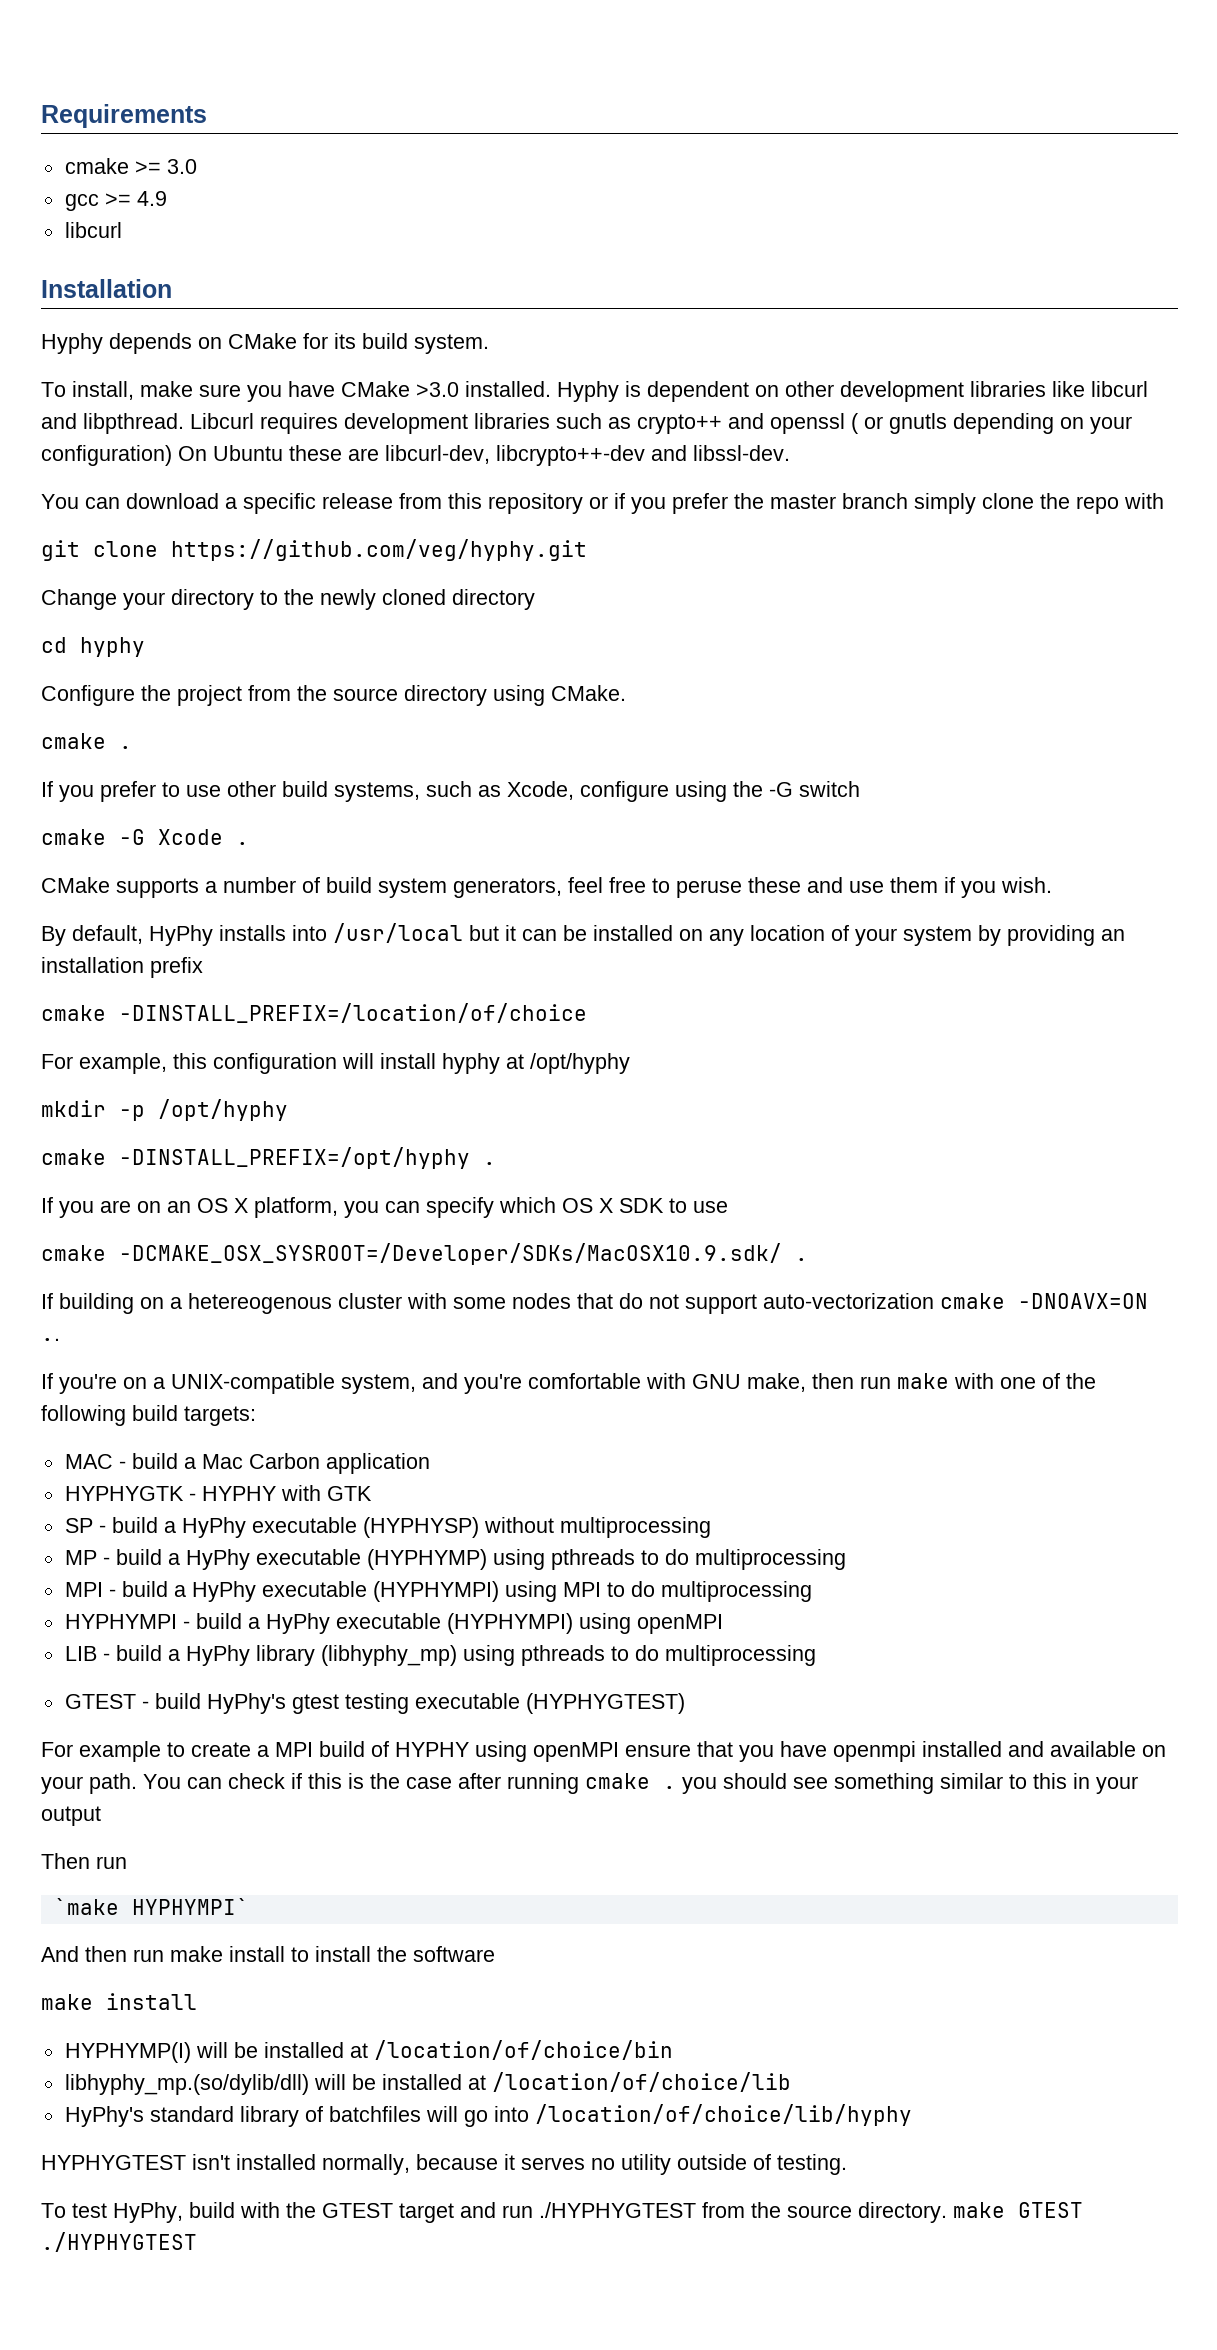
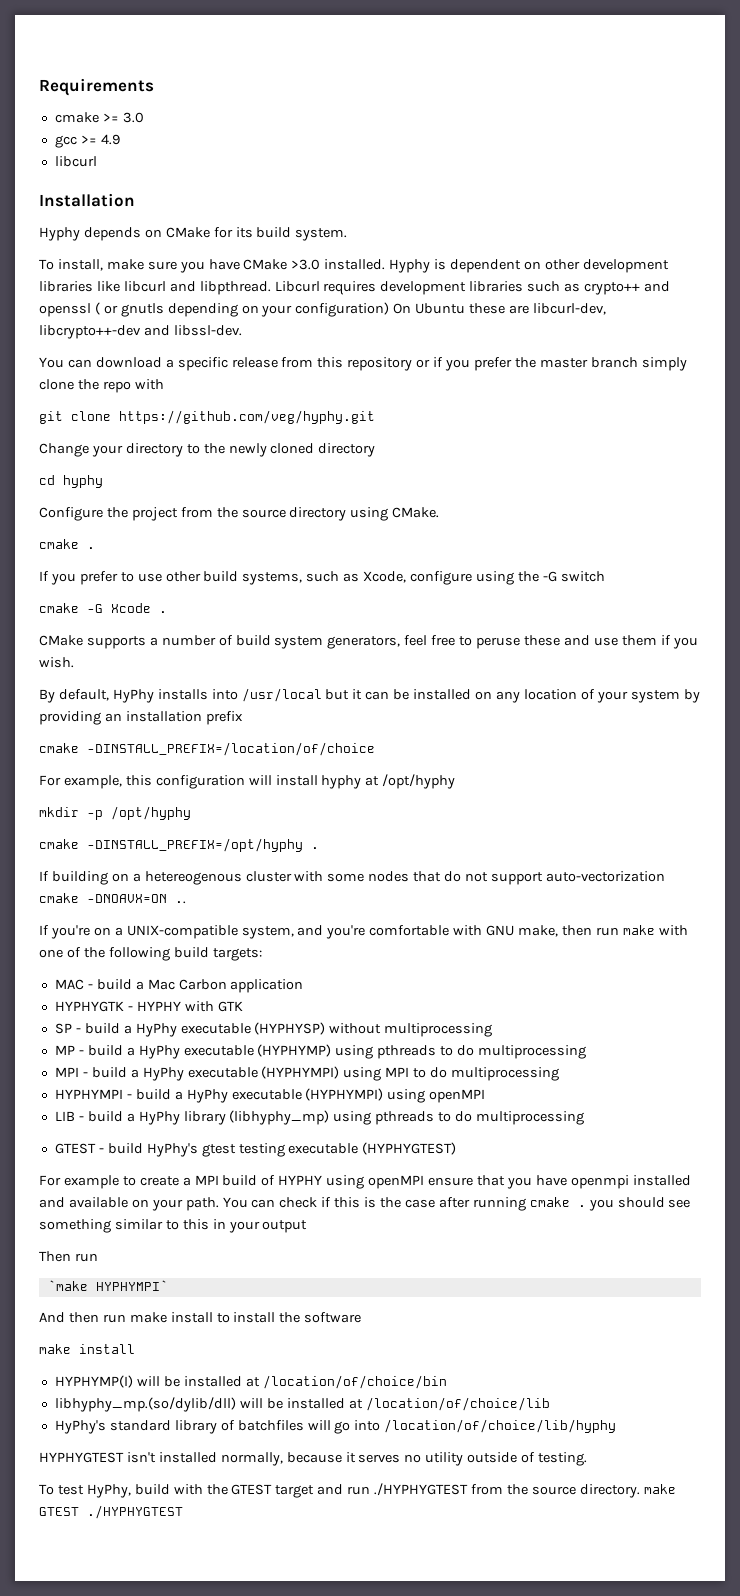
[41,1197,728,1218] [41,1243,808,1265] // If you are on an OS X platform, you can specify which OS X SDK to use // cmake -DCMAKE_OSX_SYSROOT=/Developer/SDKs/MacOSX10.9.sdk/ . -> (319, 848) none

